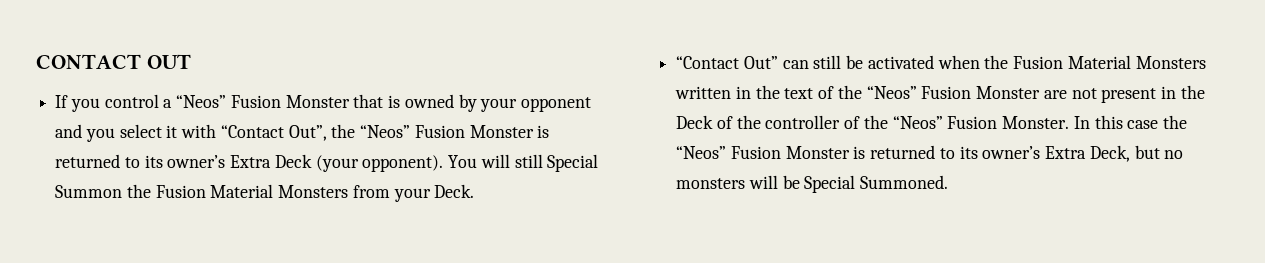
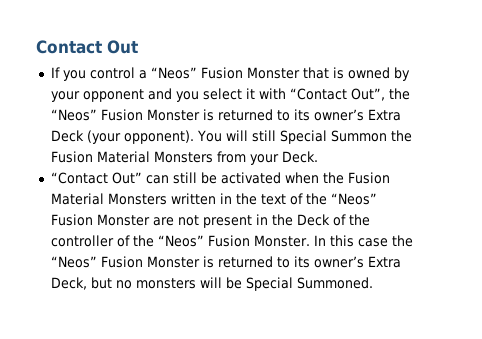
[36,54,191,69] CONTACT OUT -> [36,40,138,54] Contact Out

